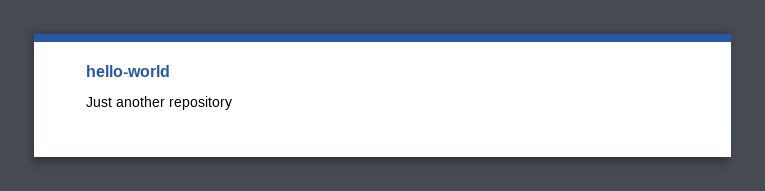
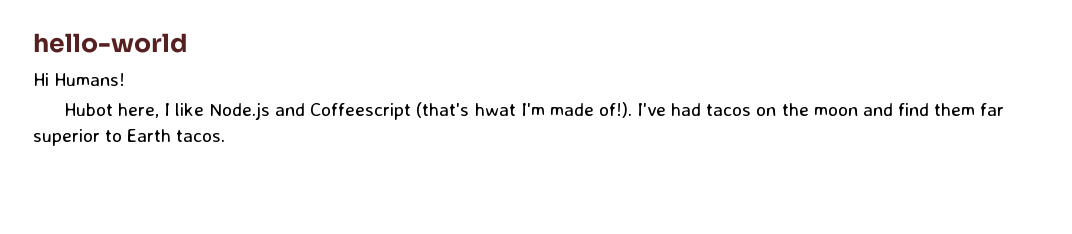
[86,96,232,110] Just another repository -> [33,73,126,86] [63,102,1005,120] [33,129,226,146] Hi Humans! // Hubot here, I like Node.js and Coffeescript (that's hwat I'm made of!). I've had tacos on the moon and find them far superior to Earth tacos.

